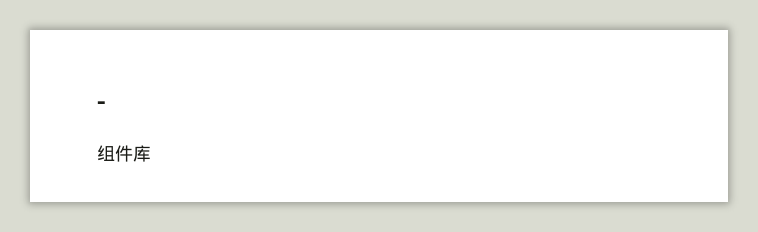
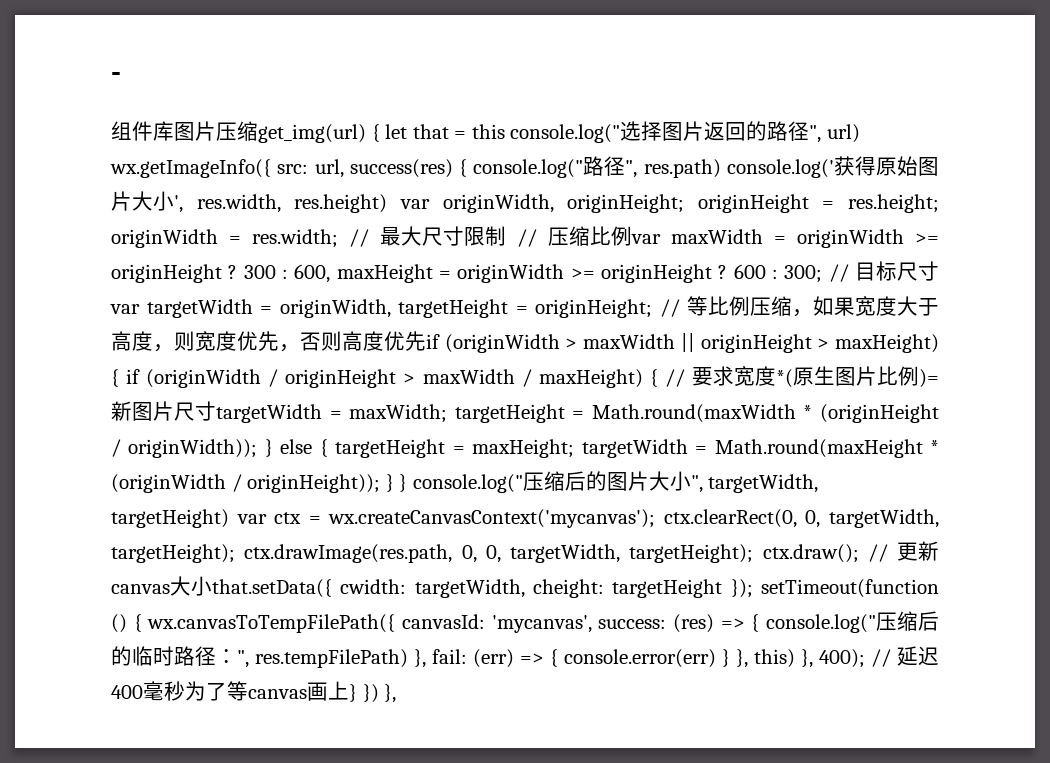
(151, 153) none -> [174,121,860,143] [110,156,939,178] [111,191,939,213] [111,226,939,248] [111,261,940,283] [110,296,939,318] [111,331,939,353] [111,366,939,388] [111,401,939,423] [111,439,940,458] [111,471,819,493] [111,509,939,528] [111,541,939,563] [111,576,939,598] [111,611,939,633] [111,646,939,668] [111,681,397,703] 图片压缩get_img(url) { let that = this console.log("选择图片返回的路径", url) wx.getImageInfo({ src: url, success(res) { console.log("路径", res.path) console.log('获得原始图片大小', res.width, res.height) var originWidth, originHeight; originHeight = res.height; originWidth = res.width; // 最大尺寸限制 // 压缩比例var maxWidth = originWidth >= originHeight ? 300 : 600, maxHeight = originWidth >= originHeight ? 600 : 300; // 目标尺寸var targetWidth = originWidth, targetHeight = originHeight; // 等比例压缩，如果宽度大于高度，则宽度优先，否则高度优先if (originWidth > maxWidth || originHeight > maxHeight) { if (originWidth / originHeight > maxWidth / maxHeight) { // 要求宽度*(原生图片比例)=新图片尺寸targetWidth = maxWidth; targetHeight = Math.round(maxWidth * (originHeight / originWidth)); } else { targetHeight = maxHeight; targetWidth = Math.round(maxHeight * (originWidth / originHeight)); } } console.log("压缩后的图片大小", targetWidth, targetHeight) var ctx = wx.createCanvasContext('mycanvas'); ctx.clearRect(0, 0, targetWidth, targetHeight); ctx.drawImage(res.path, 0, 0, targetWidth, targetHeight); ctx.draw(); // 更新canvas大小that.setData({ cwidth: targetWidth, cheight: targetHeight }); setTimeout(function () { wx.canvasToTempFilePath({ canvasId: 'mycanvas', success: (res) => { console.log("压缩后的临时路径：", res.tempFilePath) }, fail: (err) => { console.error(err) } }, this) }, 400); // 延迟400毫秒为了等canvas画上} }) },

